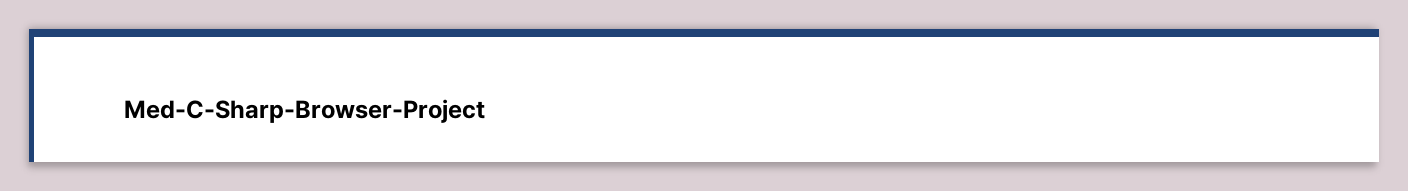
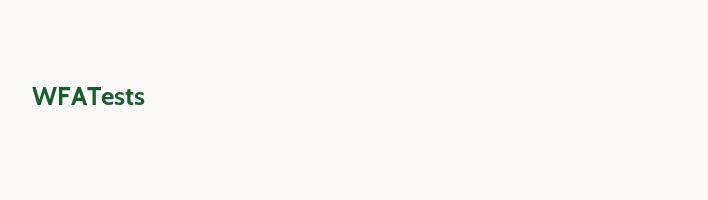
[124,99,485,123] Med-C-Sharp-Browser-Project -> [32,87,145,105] WFATests

